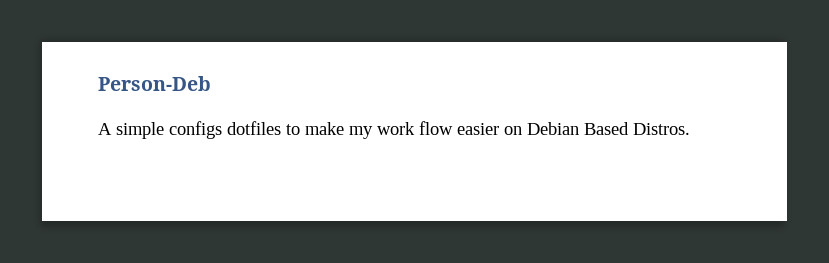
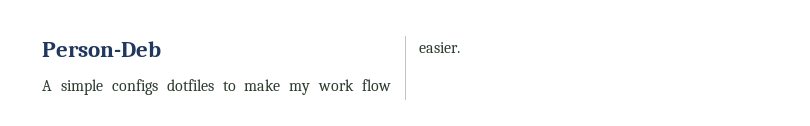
[457,122,690,135] easier on Debian Based Distros. -> [419,42,460,53] easier.

